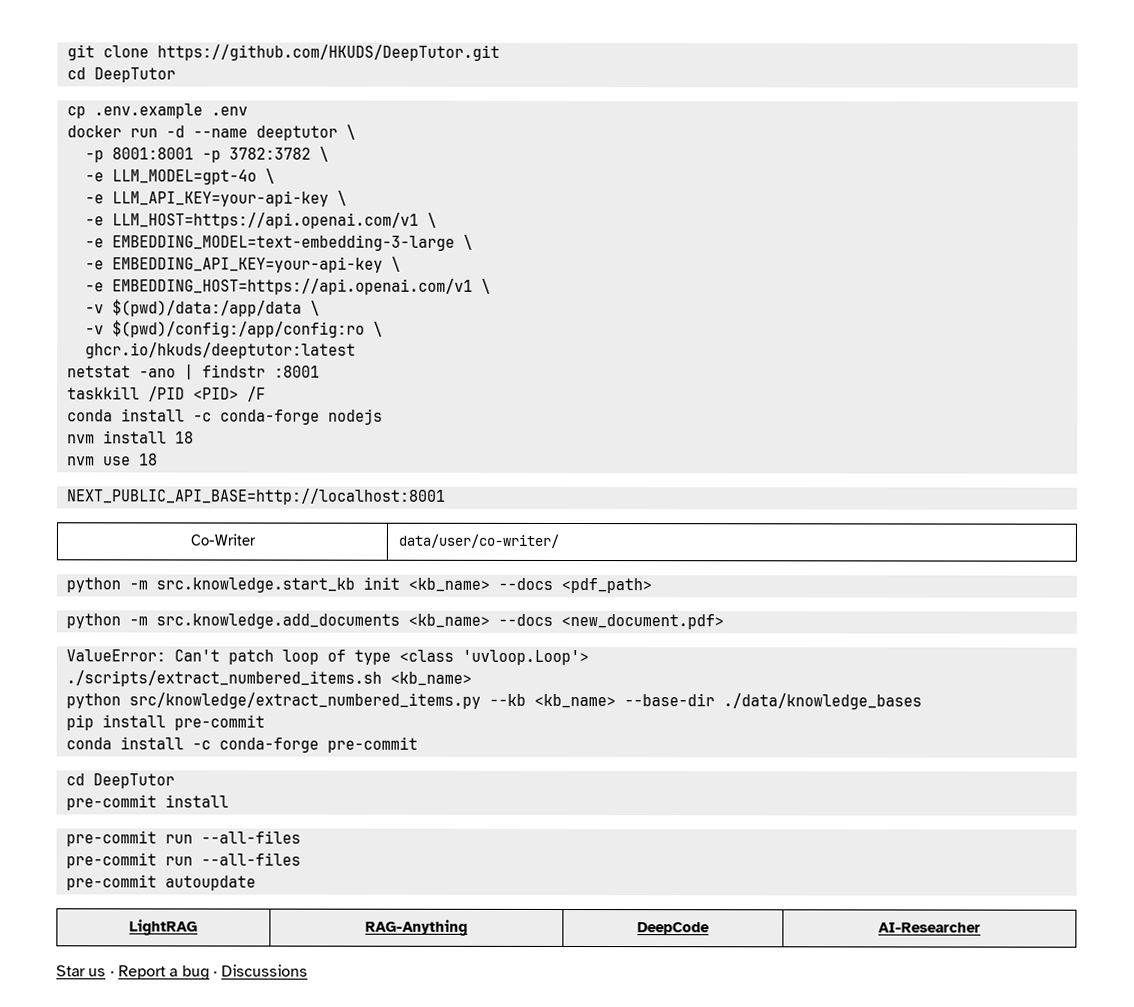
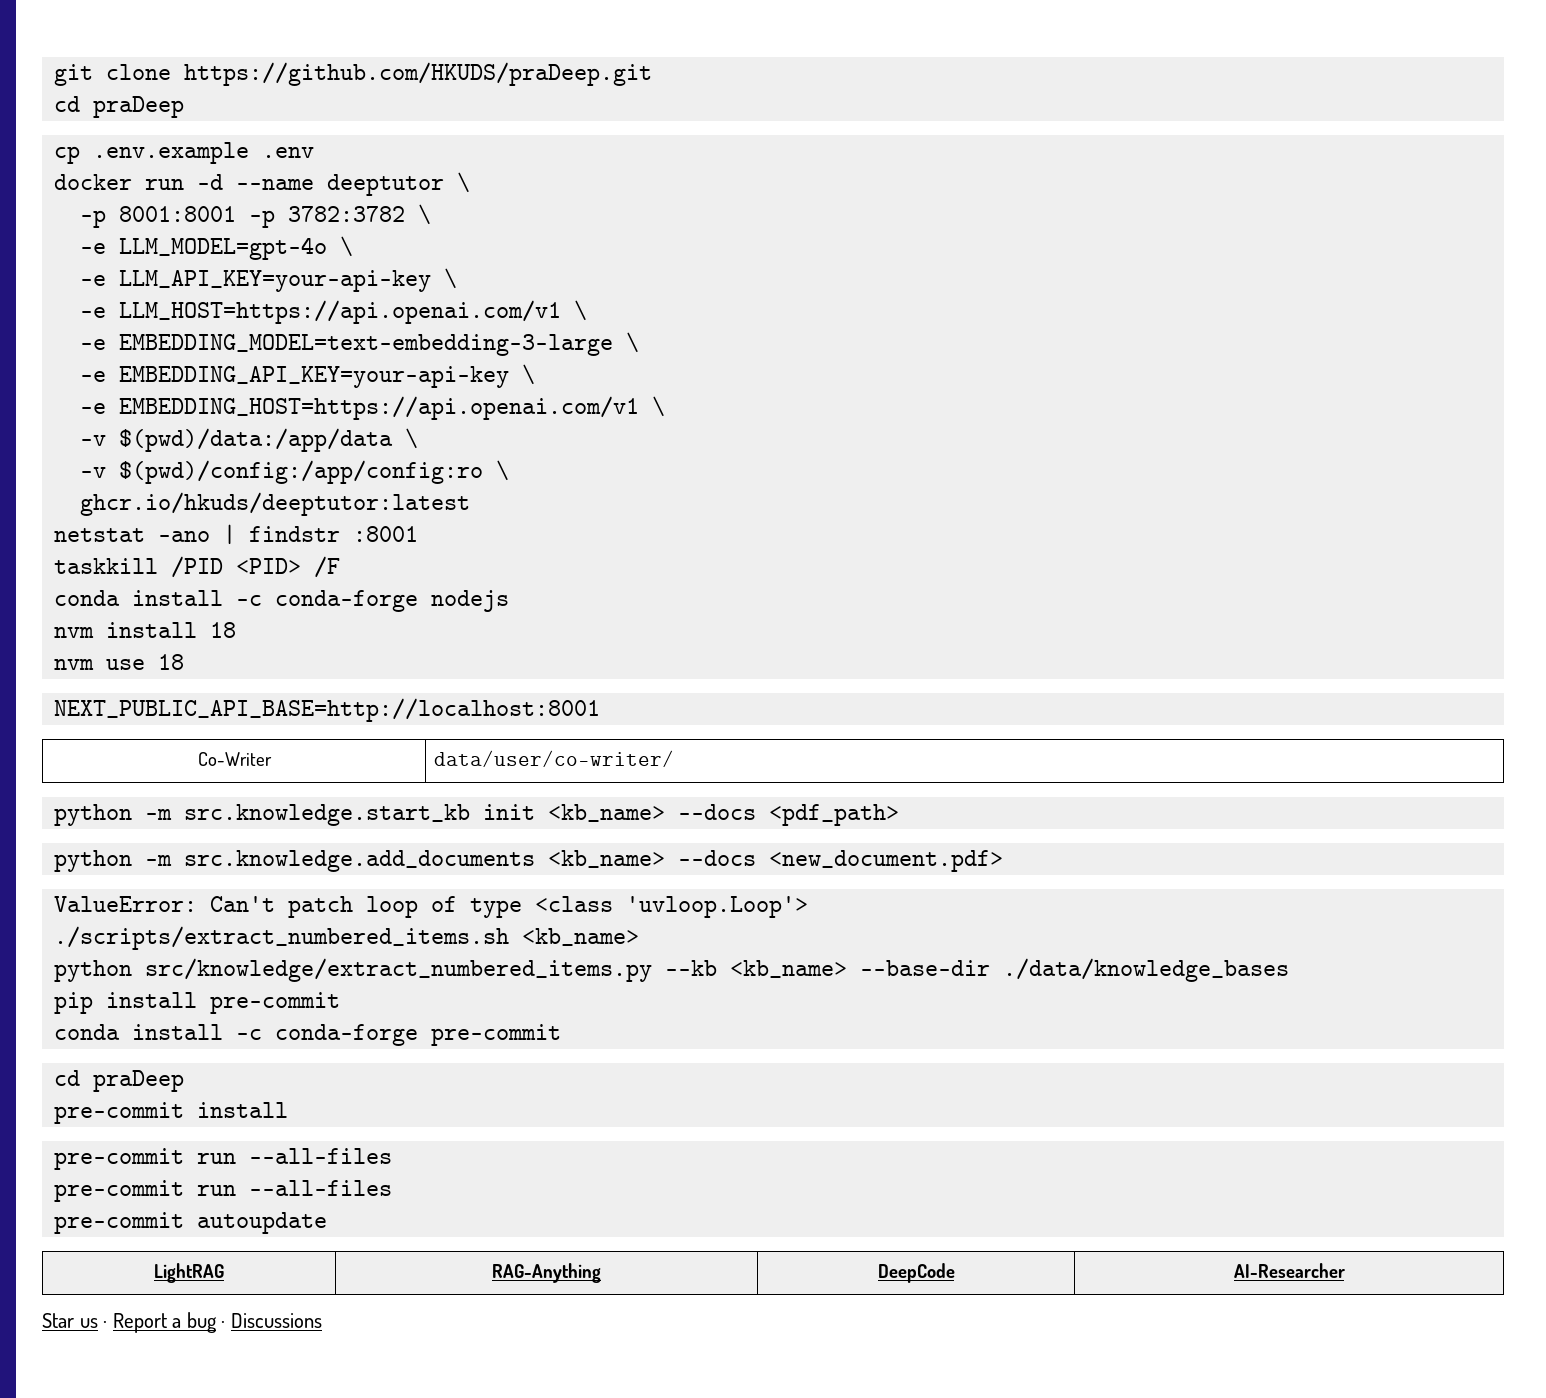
[156,44,500,61] [66,67,176,83] https://github.com/HKUDS/DeepTutor.git // cd DeepTutor -> [184,62,653,86] [54,96,185,118] https://github.com/HKUDS/praDeep.git // cd praDeep
[92,773,175,789] DeepTutor -> [93,1070,185,1092] praDeep

